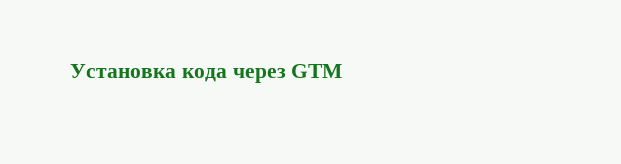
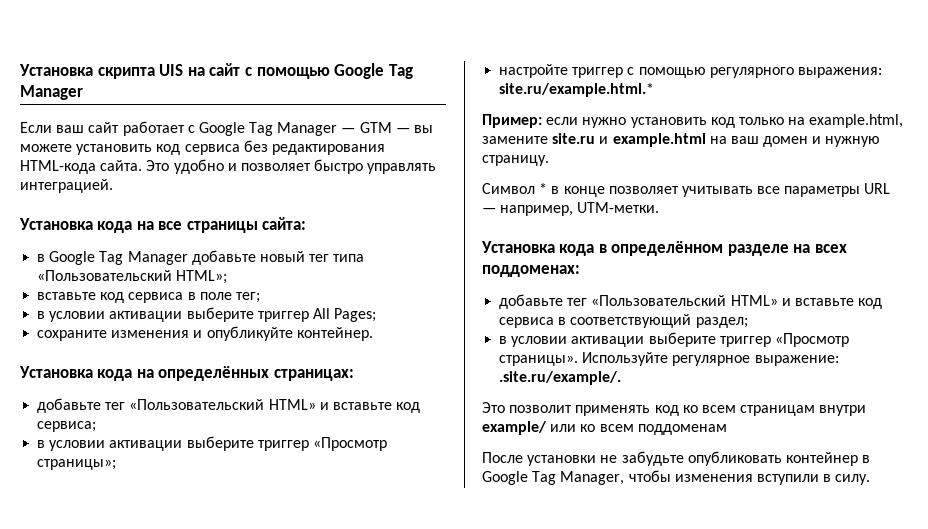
[70,64,343,83] Установка кода через GTM -> [19,63,413,79] [20,85,83,100] [20,121,434,136] [20,140,385,155] [20,159,437,174] [20,179,113,193] [19,217,307,233] [37,250,365,265] [37,270,228,284] [37,292,260,303] [37,307,377,322] [37,326,373,341] [19,366,354,381] [37,398,421,413] [37,421,97,432] [37,436,387,451] [37,459,117,470] [499,64,882,78] [499,83,655,97] [482,114,904,128] [482,133,881,147] [482,155,549,166] [482,183,891,197] [482,202,660,216] [481,241,847,256] [482,265,580,277] [499,294,883,309] [499,314,748,328] [499,332,849,347] [499,352,839,366] [499,371,622,385] [482,402,867,416] [482,421,727,435] [482,451,871,466] [482,470,871,485] Установка скрипта UIS на сайт с помощью Google Tag Manager // Если ваш сайт работает с Google Tag Manager — GTM — вы можете установить код сервиса без редактирования HTML-кода сайта. Это удобно и позволяет быстро управлять интеграцией. // Установка кода на все страницы сайта: // в Google Tag Manager добавьте новый тег типа «Пользовательский HTML»; // вставьте код сервиса в поле тег; // в условии активации выберите триггер All Pages; // сохраните изменения и опубликуйте контейнер. // Установка кода на определённых страницах: // добавьте тег «Пользовательский HTML» и вставьте код сервиса; // в условии активации выберите триггер «Просмотр страницы»; // настройте триггер с помощью регулярного выражения: site.ru/example.html.* // Пример: если нужно установить код только на example.html, замените site.ru и example.html на ваш домен и нужную страницу. // Символ * в конце позволяет учитывать все параметры URL — например, UTM-метки. // Установка кода в определённом разделе на всех поддоменах: // добавьте тег «Пользовательский HTML» и вставьте код сервиса в соответствующий раздел; // в условии активации выберите триггер «Просмотр страницы». Используйте регулярное выражение: .site.ru/example/. // Это позволит применять код ко всем страницам внутри example/ или ко всем поддоменам // После установки не забудьте опубликовать контейнер в Google Tag Manager, чтобы изменения вступили в силу.

